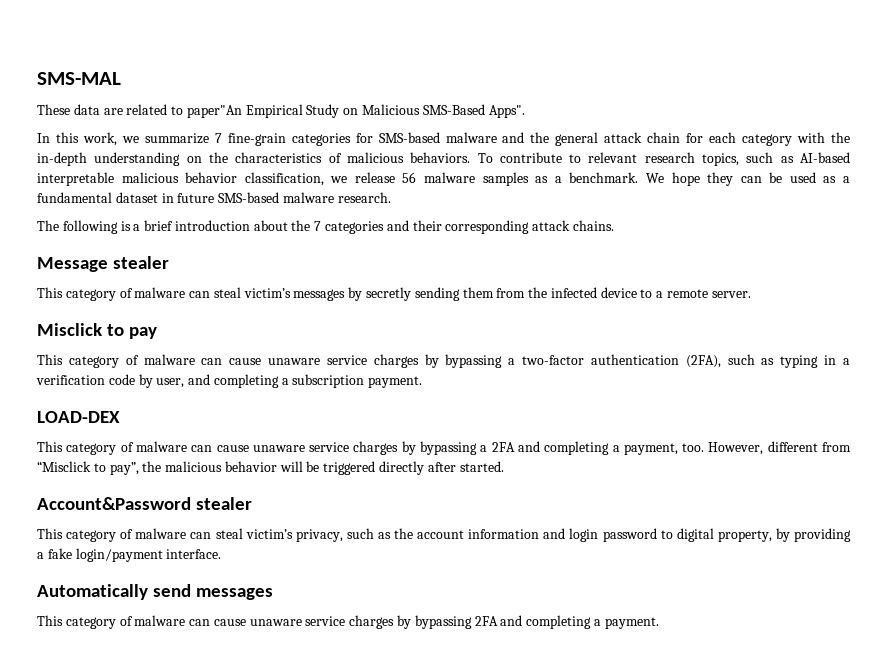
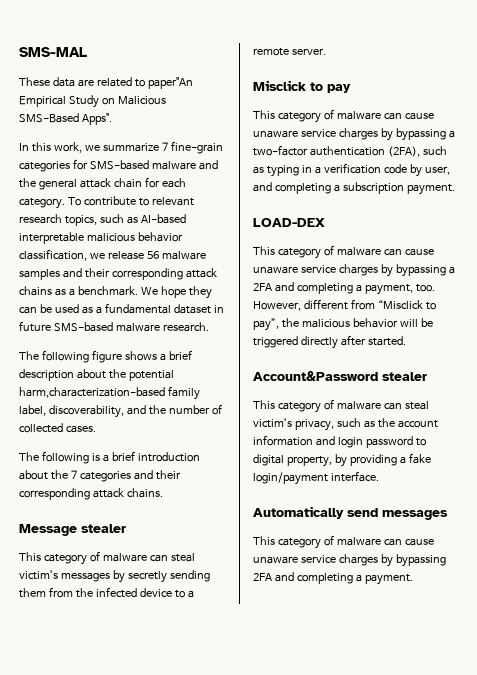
[742,132,851,146] [37,152,471,166] category with the in-depth understanding on the characteristics of malicious behaviors. -> [19,198,65,209] category.
(529, 179) none -> [62,268,217,280] [19,286,52,296] and their corresponding attack chains
(391, 197) none -> [19,350,192,363] [19,369,174,381] [19,386,200,400] [19,404,222,418] [19,423,96,433] // The following figure shows a brief description about the potential harm,characterization-based family label, discoverability, and the number of collected cases.

